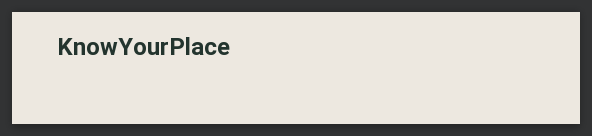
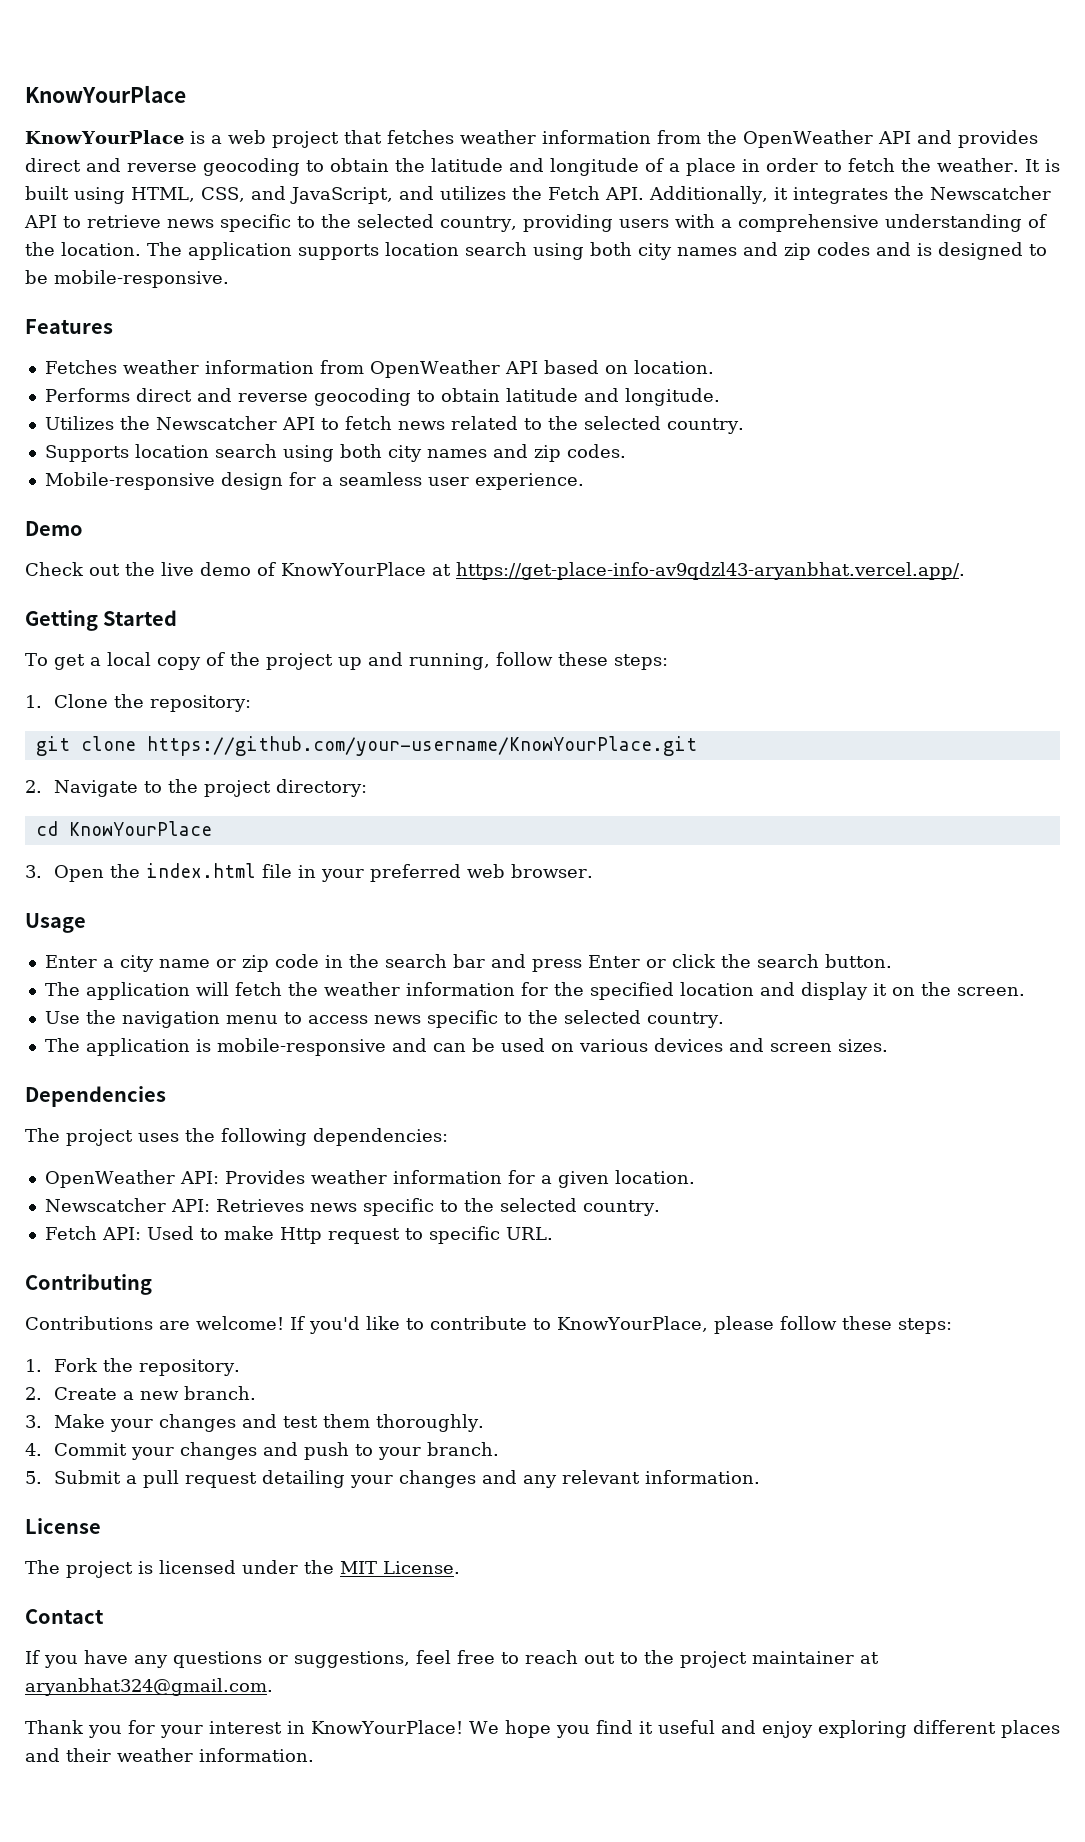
[57,37,230,55] KnowYourPlace -> [25,85,186,103] [25,130,1038,148] [25,158,1060,176] [25,186,1051,204] [24,214,1047,232] [25,242,1047,260] [25,270,229,288] [25,319,113,334] [44,360,714,378] [44,388,720,406] [44,416,744,434] [44,444,626,462] [44,472,584,490] [25,521,83,536] [25,562,965,580] [25,610,178,631] [25,652,668,670] [25,694,252,712] [35,736,697,756] [25,779,368,797] [35,821,212,836] [25,863,594,882] [25,913,86,933] [44,954,892,972] [44,982,1025,1000] [44,1010,724,1028] [44,1038,888,1056] [25,1086,166,1107] [25,1128,448,1146] [44,1170,695,1188] [44,1198,660,1216] [44,1226,553,1244] [25,1274,152,1295] [25,1316,952,1334] [25,1358,241,1376] [25,1386,257,1400] [25,1414,485,1432] [25,1442,500,1460] [25,1470,761,1488] [25,1518,101,1534] [25,1560,460,1578] [25,1609,104,1624] [25,1650,879,1668] [25,1678,273,1696] [25,1720,1060,1738] [25,1748,314,1762] KnowYourPlace // KnowYourPlace is a web project that fetches weather information from the OpenWeather API and provides direct and reverse geocoding to obtain the latitude and longitude of a place in order to fetch the weather. It is built using HTML, CSS, and JavaScript, and utilizes the Fetch API. Additionally, it integrates the Newscatcher API to retrieve news specific to the selected country, providing users with a comprehensive understanding of the location. The application supports location search using both city names and zip codes and is designed to be mobile-responsive. // Features // Fetches weather information from OpenWeather API based on location. // Performs direct and reverse geocoding to obtain latitude and longitude. // Utilizes the Newscatcher API to fetch news related to the selected country. // Supports location search using both city names and zip codes. // Mobile-responsive design for a seamless user experience. // Demo // Check out the live demo of KnowYourPlace at https://get-place-info-av9qdzl43-aryanbhat.vercel.app/. // Getting Started // To get a local copy of the project up and running, follow these steps: // 1. Clone the repository: // git clone https://github.com/your-username/KnowYourPlace.git // 2. Navigate to the project directory: // cd KnowYourPlace // 3. Open the index.html file in your preferred web browser. // Usage // Enter a city name or zip code in the search bar and press Enter or click the search button. // The application will fetch the weather information for the specified location and display it on the screen. // Use the navigation menu to access news specific to the selected country. // The application is mobile-responsive and can be used on various devices and screen sizes. // Dependencies // The project uses the following dependencies: // OpenWeather API: Provides weather information for a given location. // Newscatcher API: Retrieves news specific to the selected country. // Fetch API: Used to make Http request to specific URL. // Contributing // Contributions are welcome! If you'd like to contribute to KnowYourPlace, please follow these steps: // 1. Fork the repository. // 2. Create a new branch. // 3. Make your changes and test them thoroughly. // 4. Commit your changes and push to your branch. // 5. Submit a pull request detailing your changes and any relevant information. // License // The project is licensed under the MIT License. // Contact // If you have any questions or suggestions, feel free to reach out to the project maintainer at aryanbhat324@gmail.com. // Thank you for your interest in KnowYourPlace! We hope you find it useful and enjoy exploring different places and their weather information.

